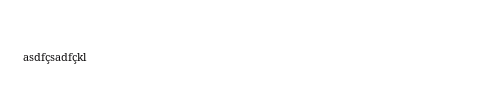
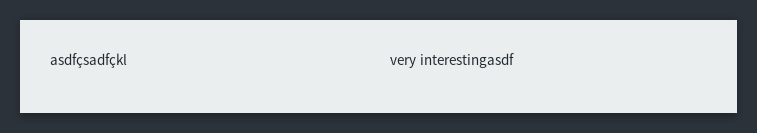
(87, 58) none -> [390,53,514,68] // very interestingasdf

